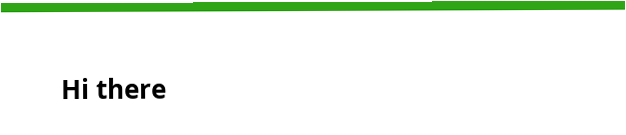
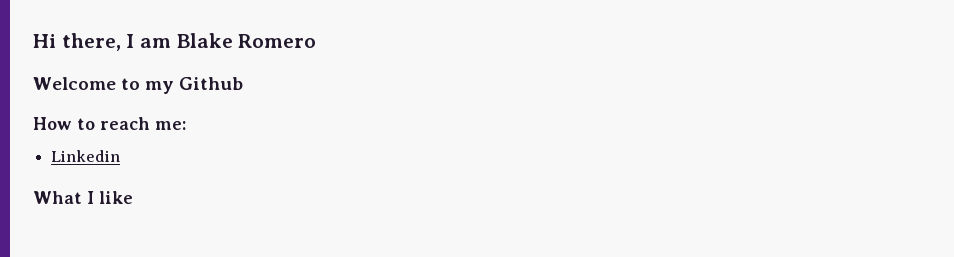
[96,77,168,99] there -> [61,33,317,51] [33,77,244,94] [33,117,186,130] [51,150,121,162] [33,191,133,204] there, I am Blake Romero // Welcome to my Github // How to reach me: // Linkedin // What I like

